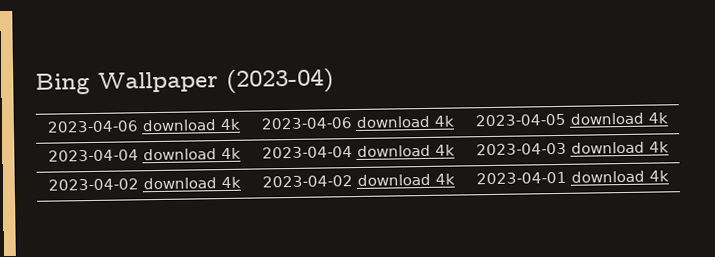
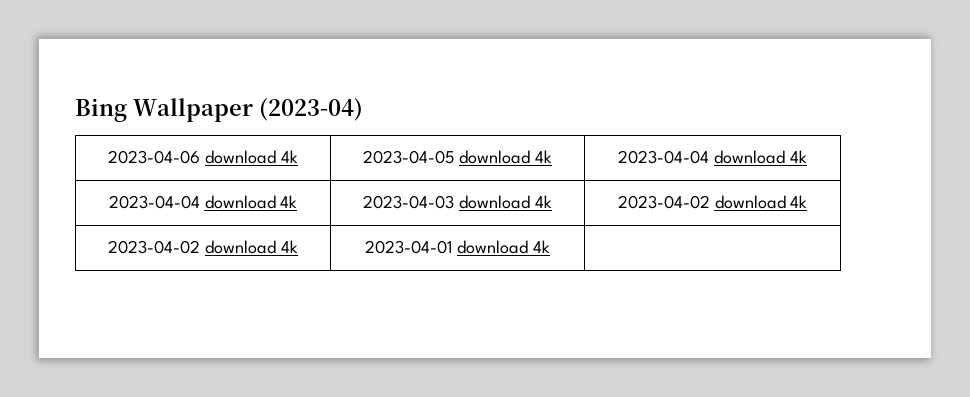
[260,115,454,130] [474,113,566,127] 2023-04-06 download 4k | 2023-04-05 -> [363,150,552,164] [618,150,710,164] 2023-04-05 download 4k | 2023-04-04
[261,144,455,159] [475,142,567,156] 2023-04-04 download 4k | 2023-04-03 -> [363,195,552,209] [617,195,710,209] 2023-04-03 download 4k | 2023-04-02
[261,173,455,188] [475,170,669,185] 2023-04-02 download 4k | 2023-04-01 download 4k -> [365,240,550,254] 2023-04-01 download 4k |

